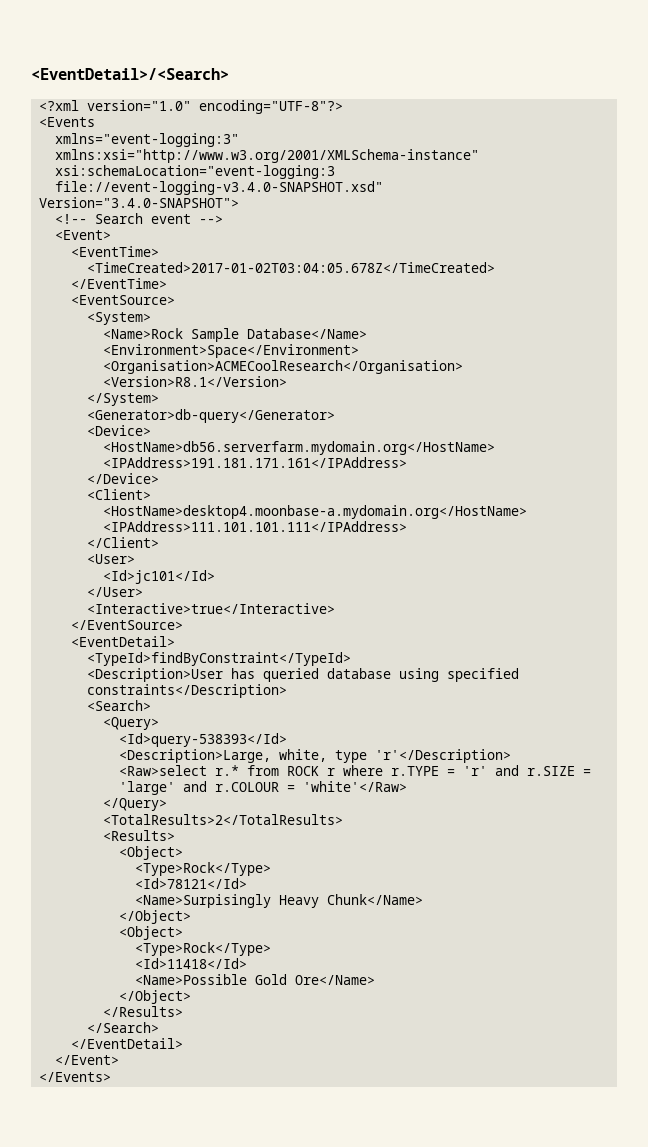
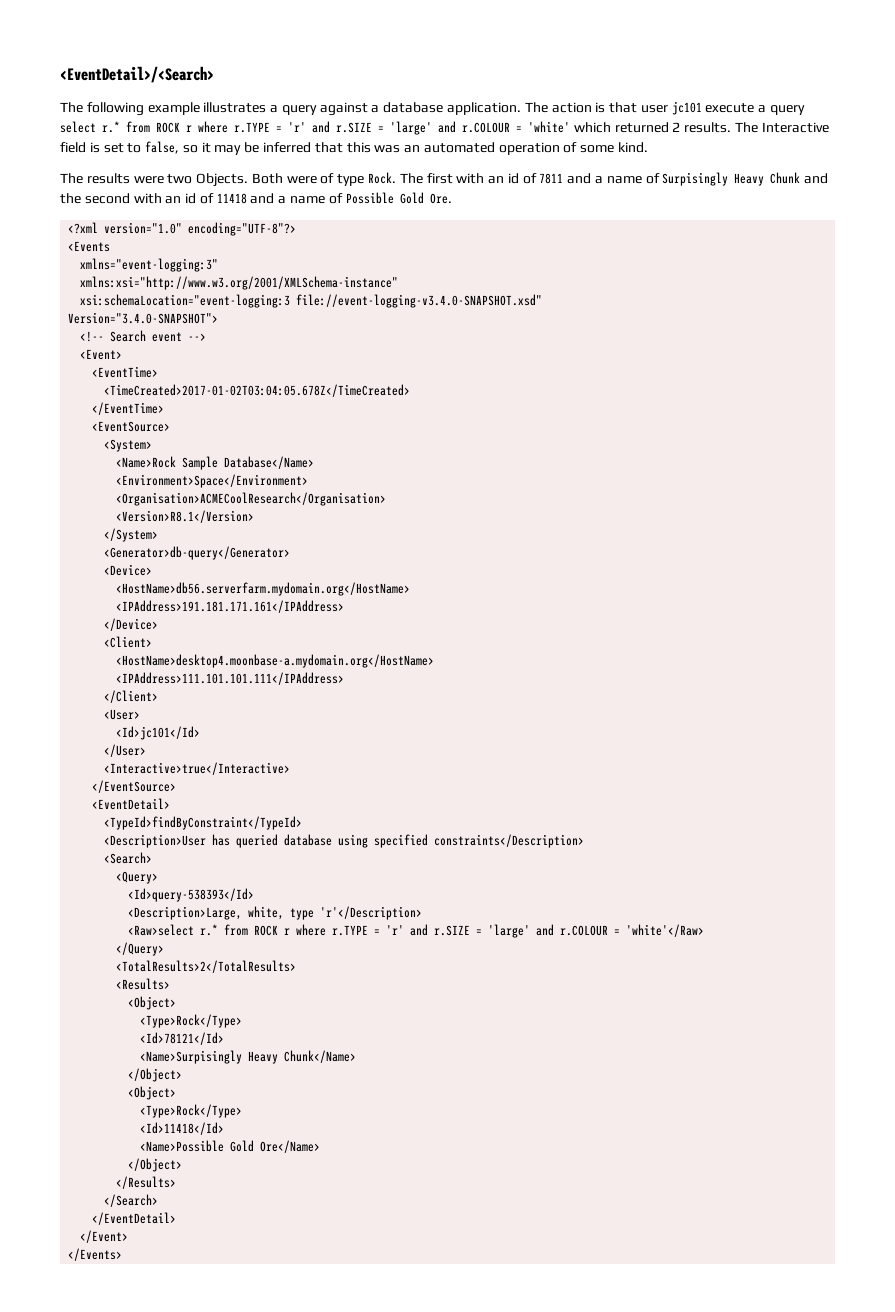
(229, 74) none -> [60,101,806,116] [60,121,829,135] [60,141,649,155] [60,172,829,187] [60,192,452,204] // The following example illustrates a query against a database application. The action is that user jc101 execute a query select r.* from ROCK r where r.TYPE = 'r' and r.SIZE = 'large' and r.COLOUR = 'white' which returned 2 results. The Interactive field is set to false, so it may be inferred that this was an automated operation of some kind. // The results were two Objects. Both were of type Rock. The first with an id of 7811 and a name of Surpisingly Heavy Chunk and the second with an id of 11418 and a name of Possible Gold Ore.

